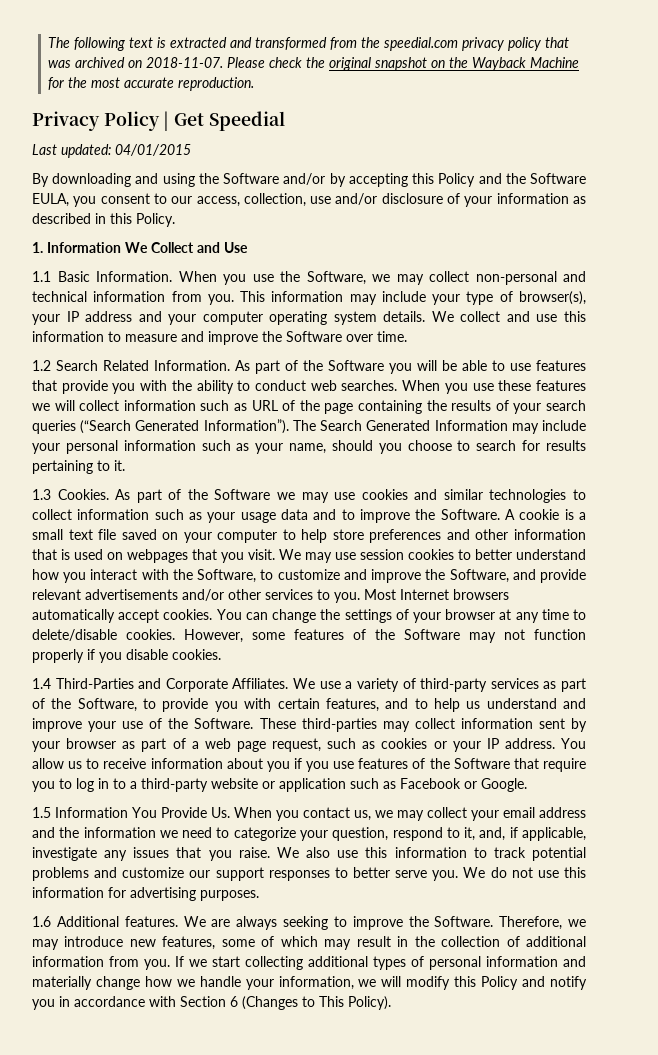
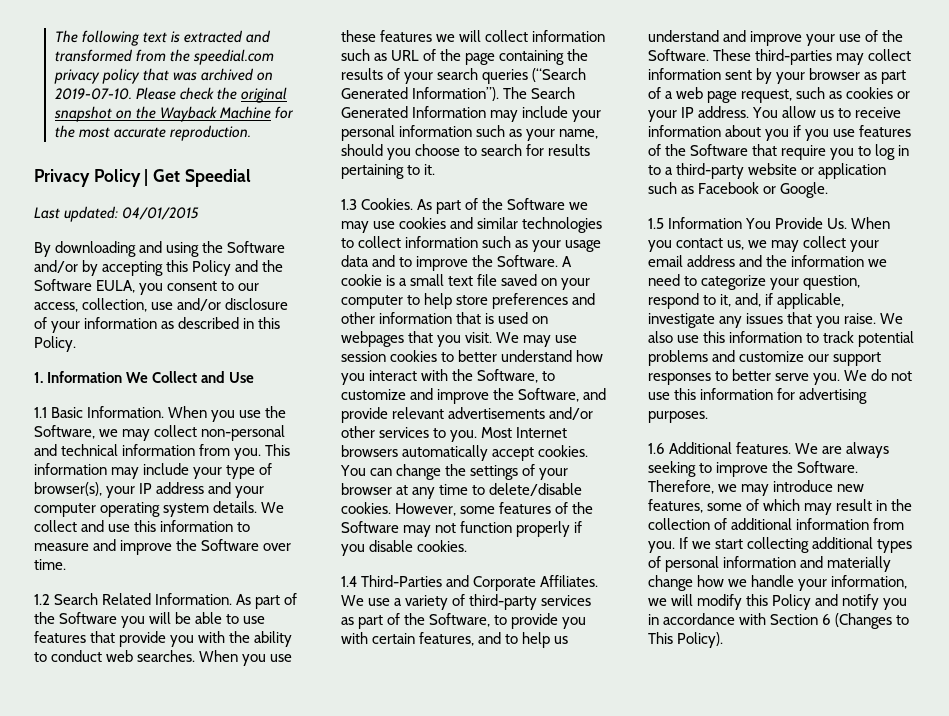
[146,57,224,68] 2018-11-07. -> [54,88,132,100] 2019-07-10.

